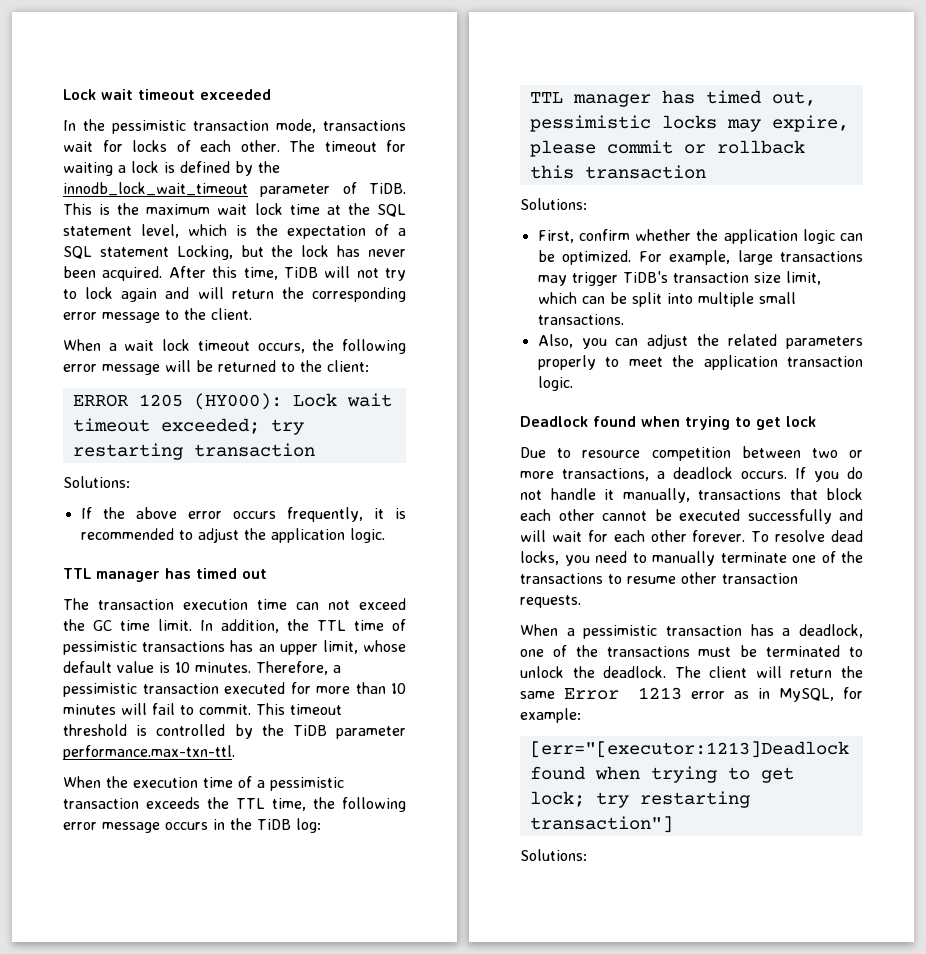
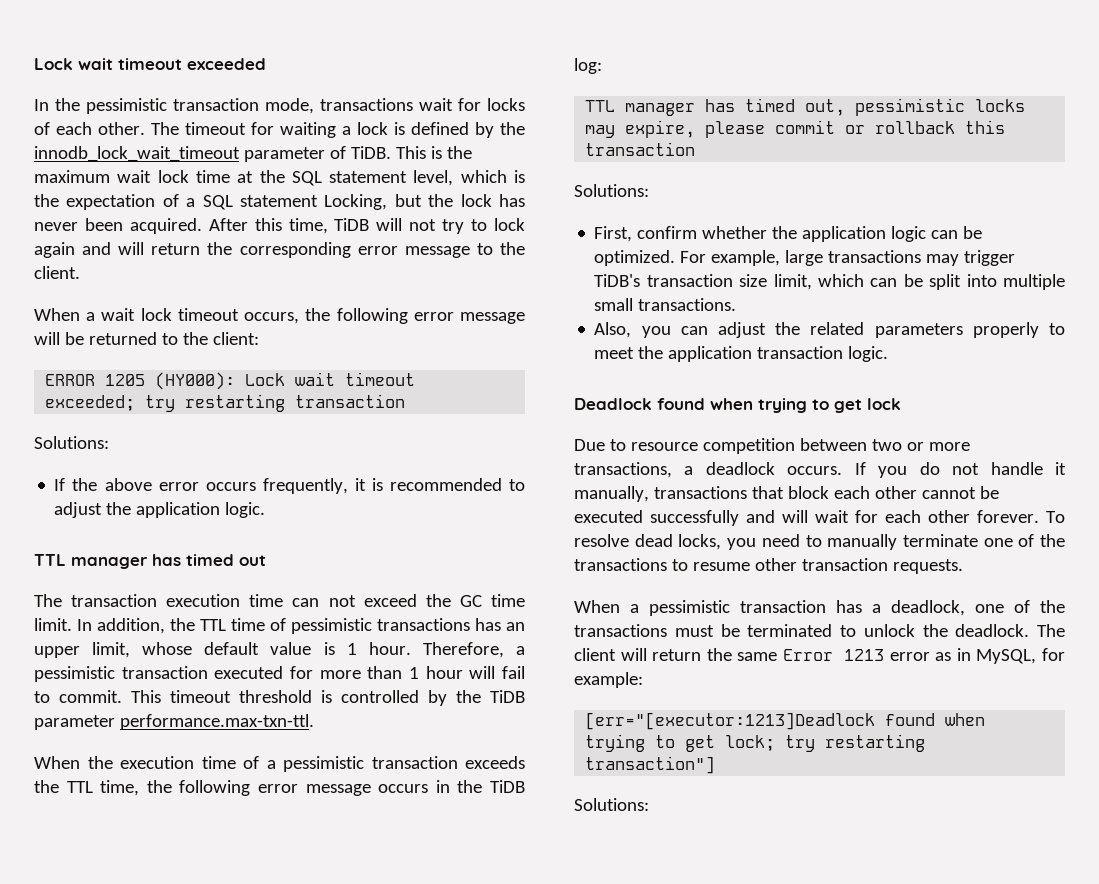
[175,662,251,673] 10 minutes. -> [346,642,411,655] 1 hour.
[391,683,406,694] [63,704,116,715] 10 minutes -> [409,666,463,679] 1 hour

